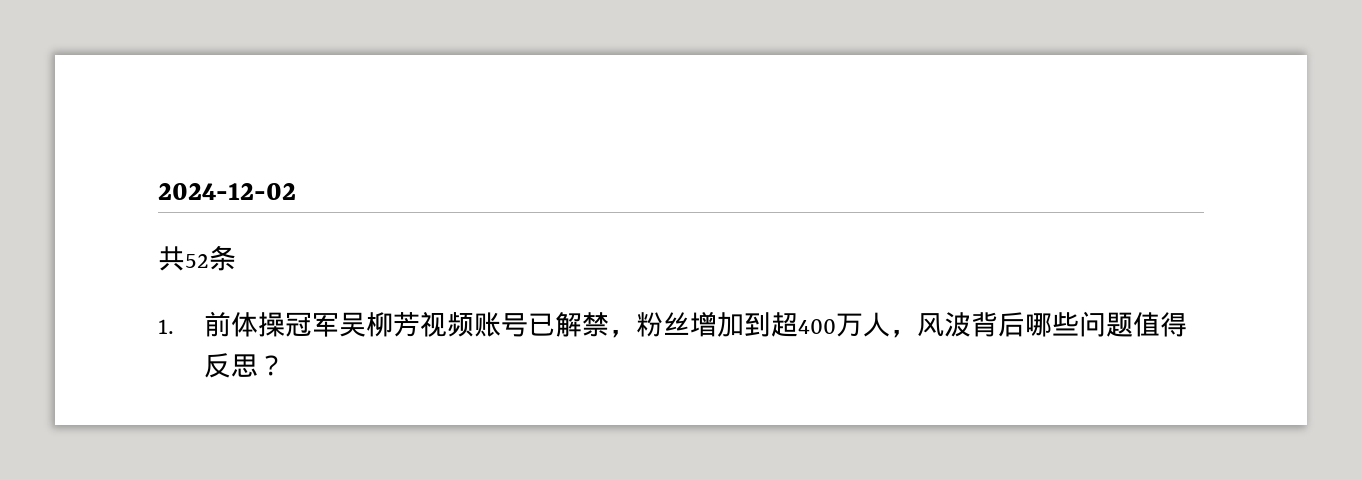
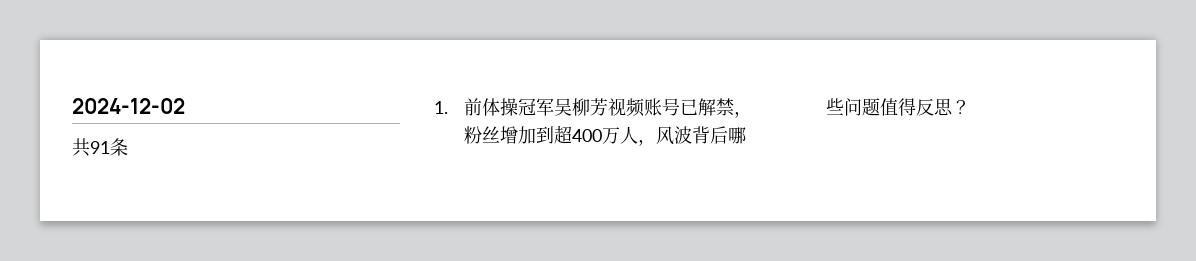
[185,254,209,268] 52 -> [90,141,110,154] 91

